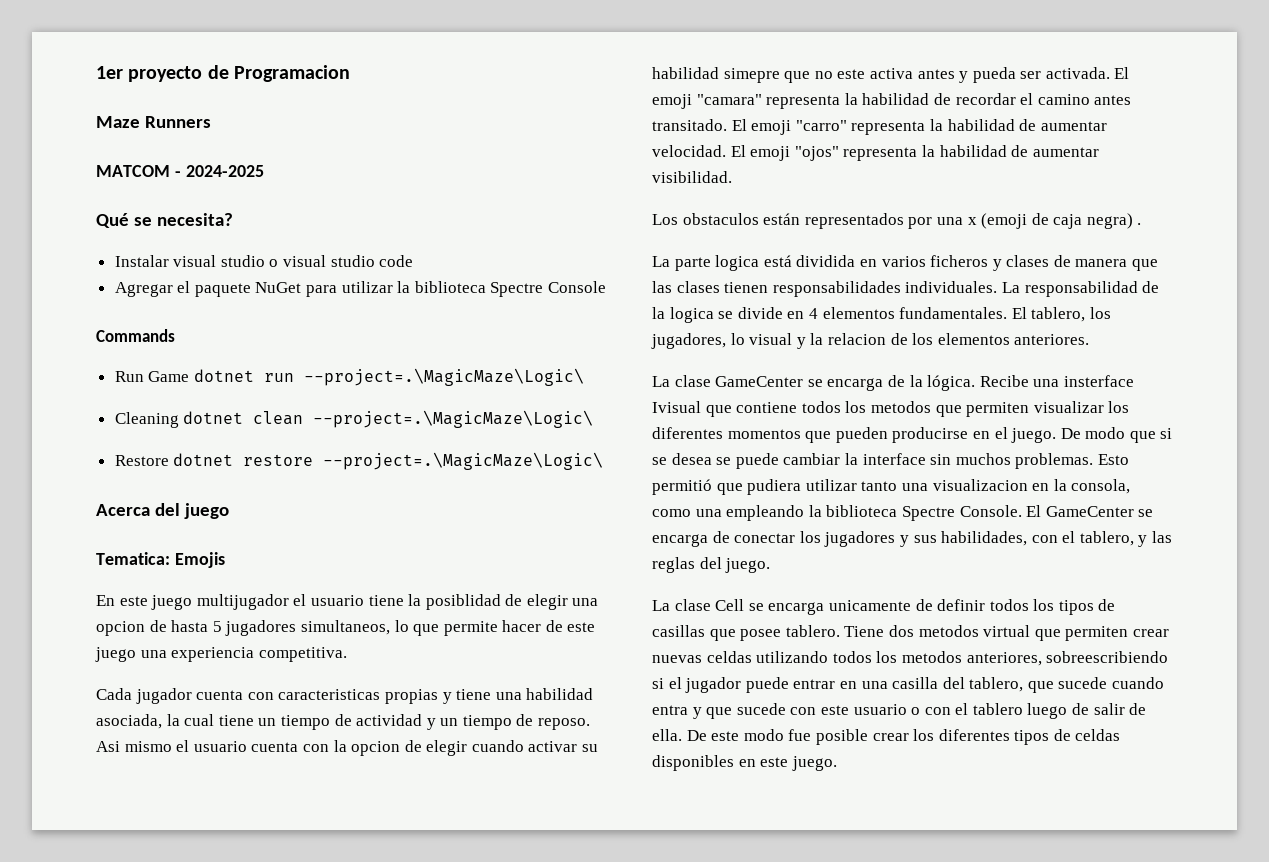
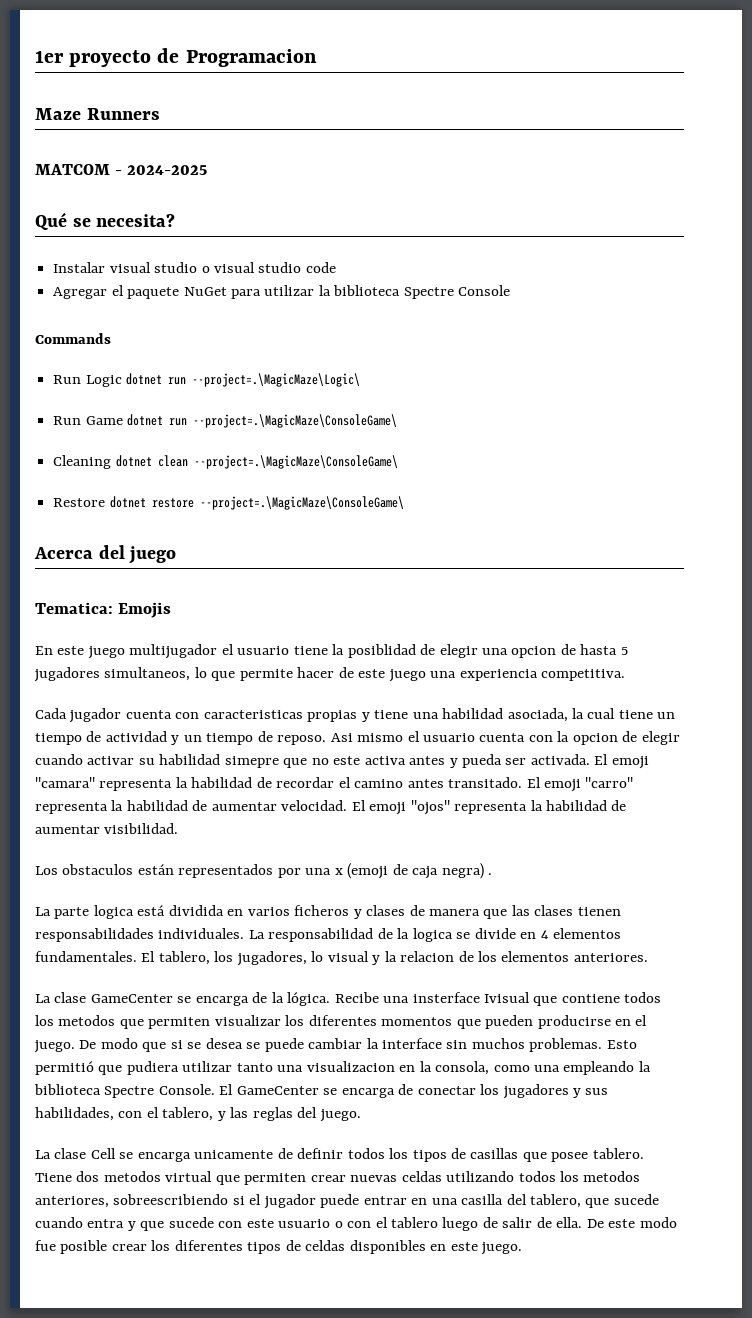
[148,371,190,382] Game -> [85,375,122,387] Logic
(584, 377) none -> [53,414,398,428] // Run Game dotnet run --project=.\MagicMaze\ConsoleGame\
[313,410,594,428] --project=.\MagicMaze\Logic\ -> [193,455,398,469] --project=.\MagicMaze\ConsoleGame\
[323,452,604,470] --project=.\MagicMaze\Logic\ -> [199,496,404,510] --project=.\MagicMaze\ConsoleGame\

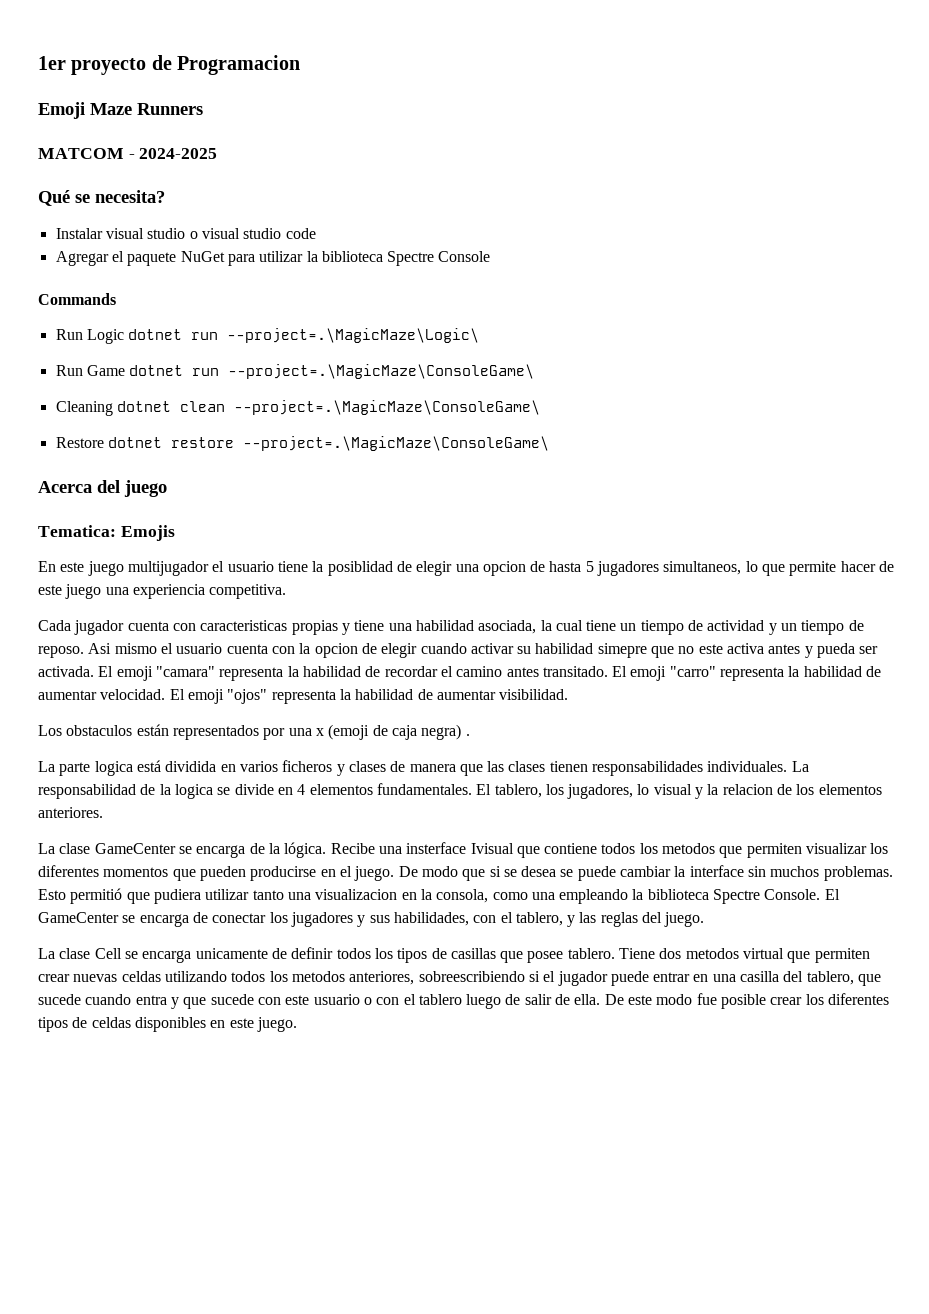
(317, 58) none -> [38,102,85,119] Emoji

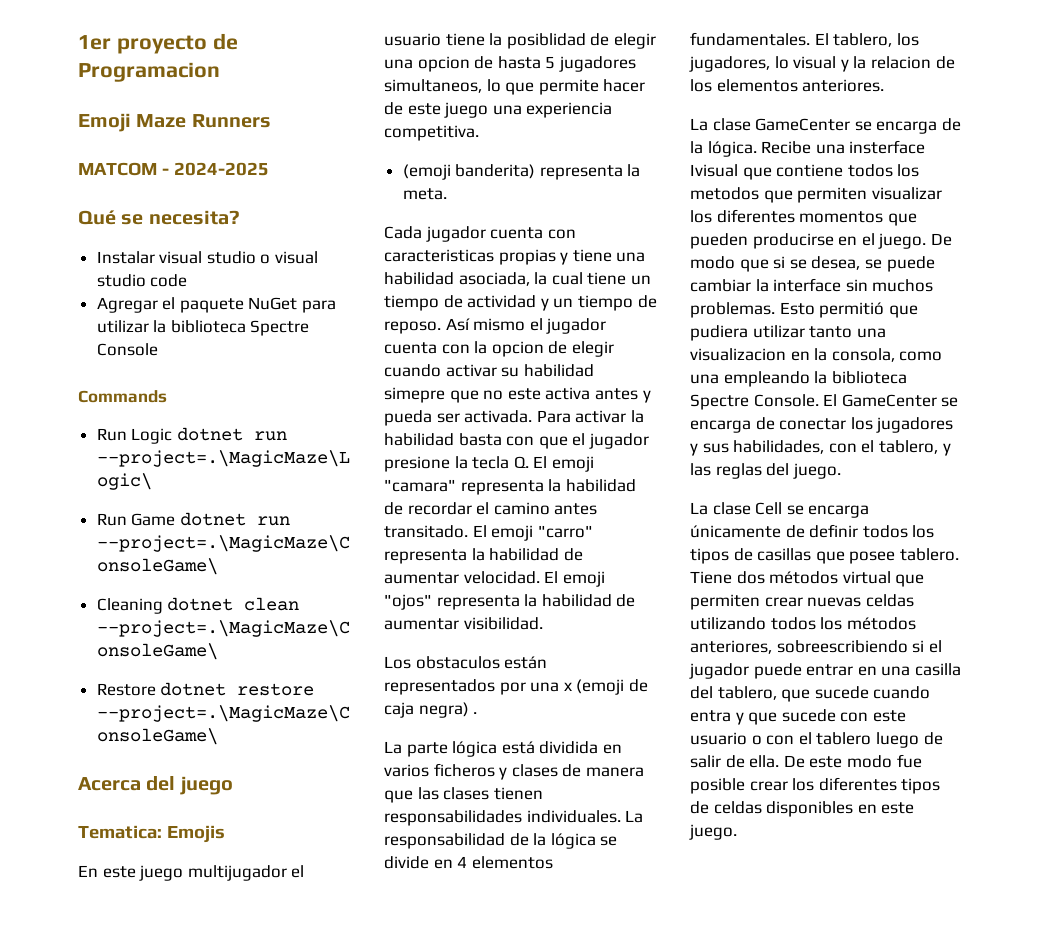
(287, 591) none -> [402,164,641,180] [402,188,447,200] // (emoji banderita) representa la meta.
[88,643,112,654] Asi -> [445,318,470,331] Así
[176,643,223,654] usuario -> [546,318,607,334] jugador
(94, 671) none -> [536,410,644,423] [384,433,649,449] [384,456,529,472] Para activar la habilidad basta con que el jugador presione la tecla Q.
[94,761,133,776] logica -> [452,741,498,757] lógica
[174,784,213,799] logica -> [550,833,596,849] lógica
[521,866,557,877] desea -> [811,256,861,270] desea,
[195,948,268,959] unicamente -> [690,525,781,538] únicamente
[685,948,739,959] metodos -> [769,571,839,584] métodos
[291,971,345,982] metodos -> [846,617,916,630] métodos

